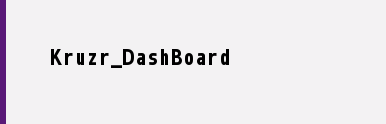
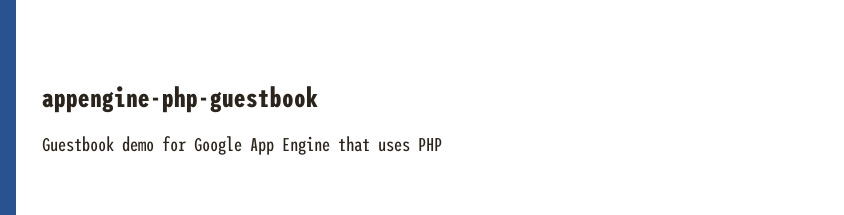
[50,49,230,68] Kruzr_DashBoard -> [42,86,318,113] [42,136,442,155] appengine-php-guestbook // Guestbook demo for Google App Engine that uses PHP

